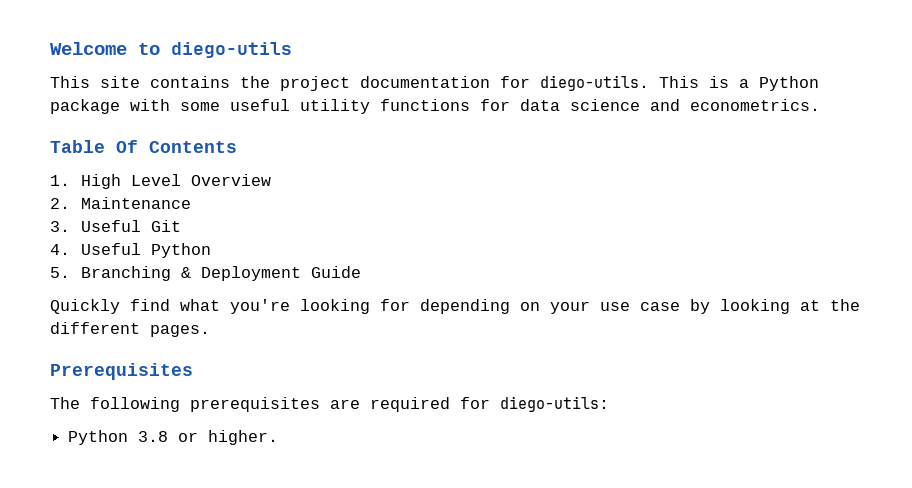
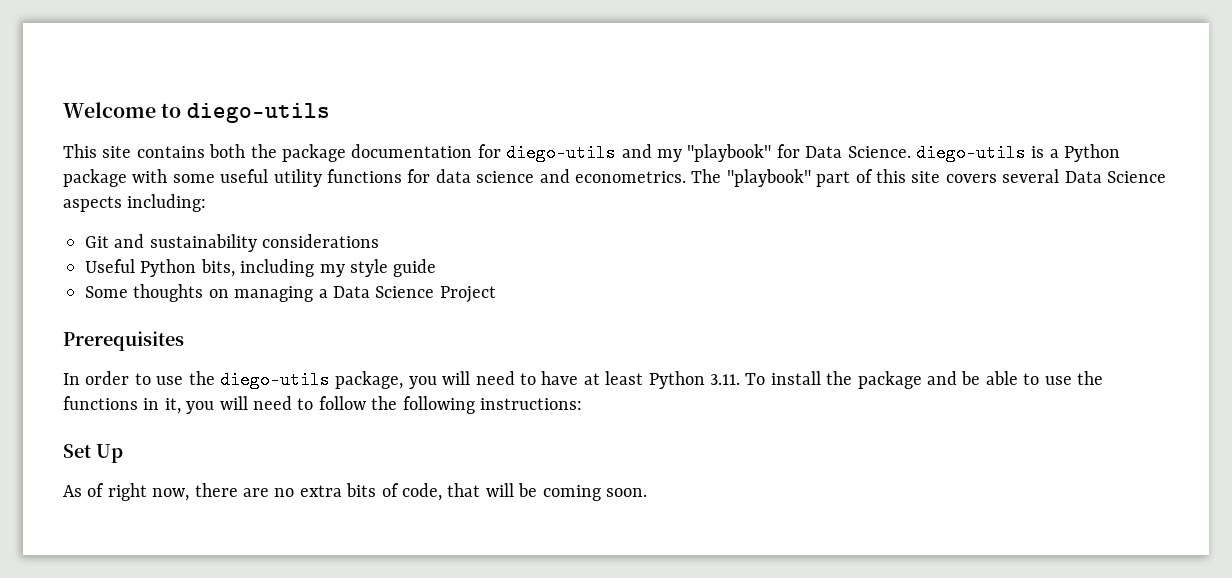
[240,75,699,91] the project documentation for diego-utils. This -> [209,144,1026,162] both the package documentation for diego-utils and my "playbook" for Data Science. diego-utils
[50,140,237,153] [50,174,271,189] [50,197,191,209] [50,220,181,232] [50,243,211,258] [50,266,361,281] [50,299,860,314] [50,322,210,337] [50,363,193,380] [50,396,609,412] [68,430,279,445] // Table Of Contents // 1. High Level Overview // 2. Maintenance // 3. Useful Git // 4. Useful Python // 5. Branching & Deployment Guide // Quickly find what you're looking for depending on your use case by looking at the different pages. // Prerequisites // The following prerequisites are required for diego-utils: // Python 3.8 or higher. -> [691,169,1166,187] [63,194,207,212] [85,234,380,252] [85,259,437,277] [85,284,496,303] [63,331,184,351] [63,371,1103,389] [63,396,582,414] [63,444,123,463] [63,483,647,501] The "playbook" part of this site covers several Data Science aspects including: // Git and sustainability considerations // Useful Python bits, including my style guide // Some thoughts on managing a Data Science Project // Prerequisites // In order to use the diego-utils package, you will need to have at least Python 3.11. To install the package and be able to use the functions in it, you will need to follow the following instructions: // Set Up // As of right now, there are no extra bits of code, that will be coming soon.

